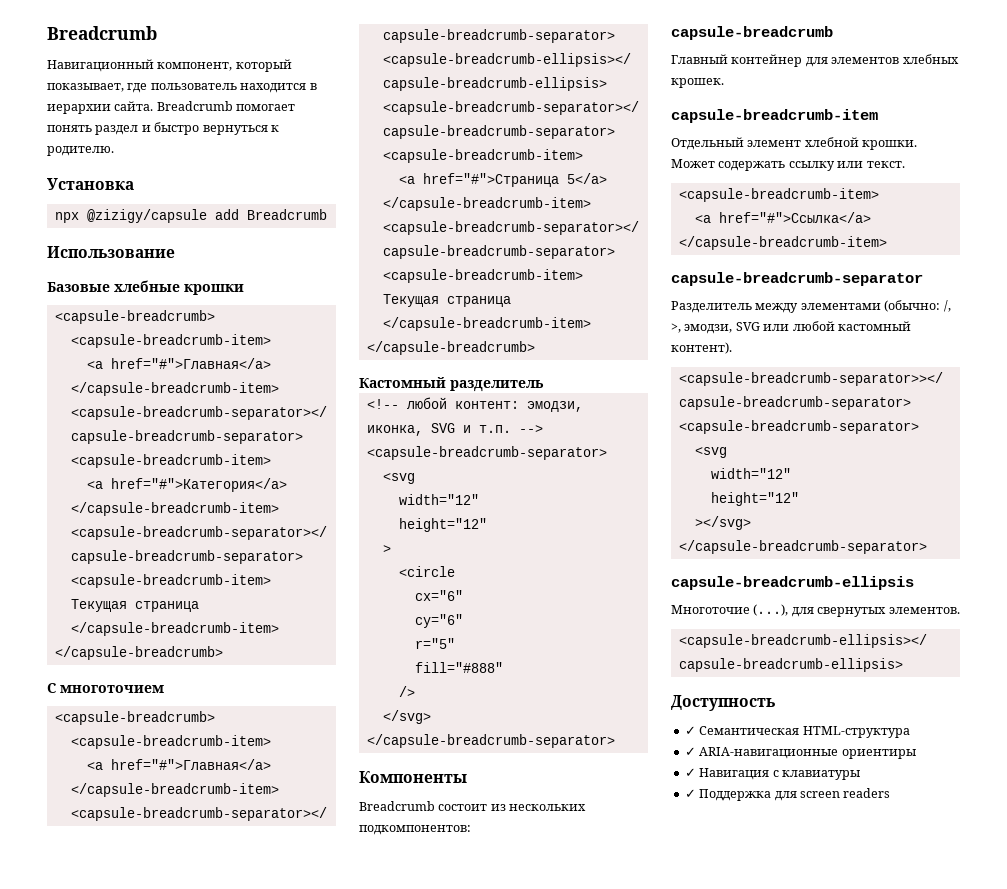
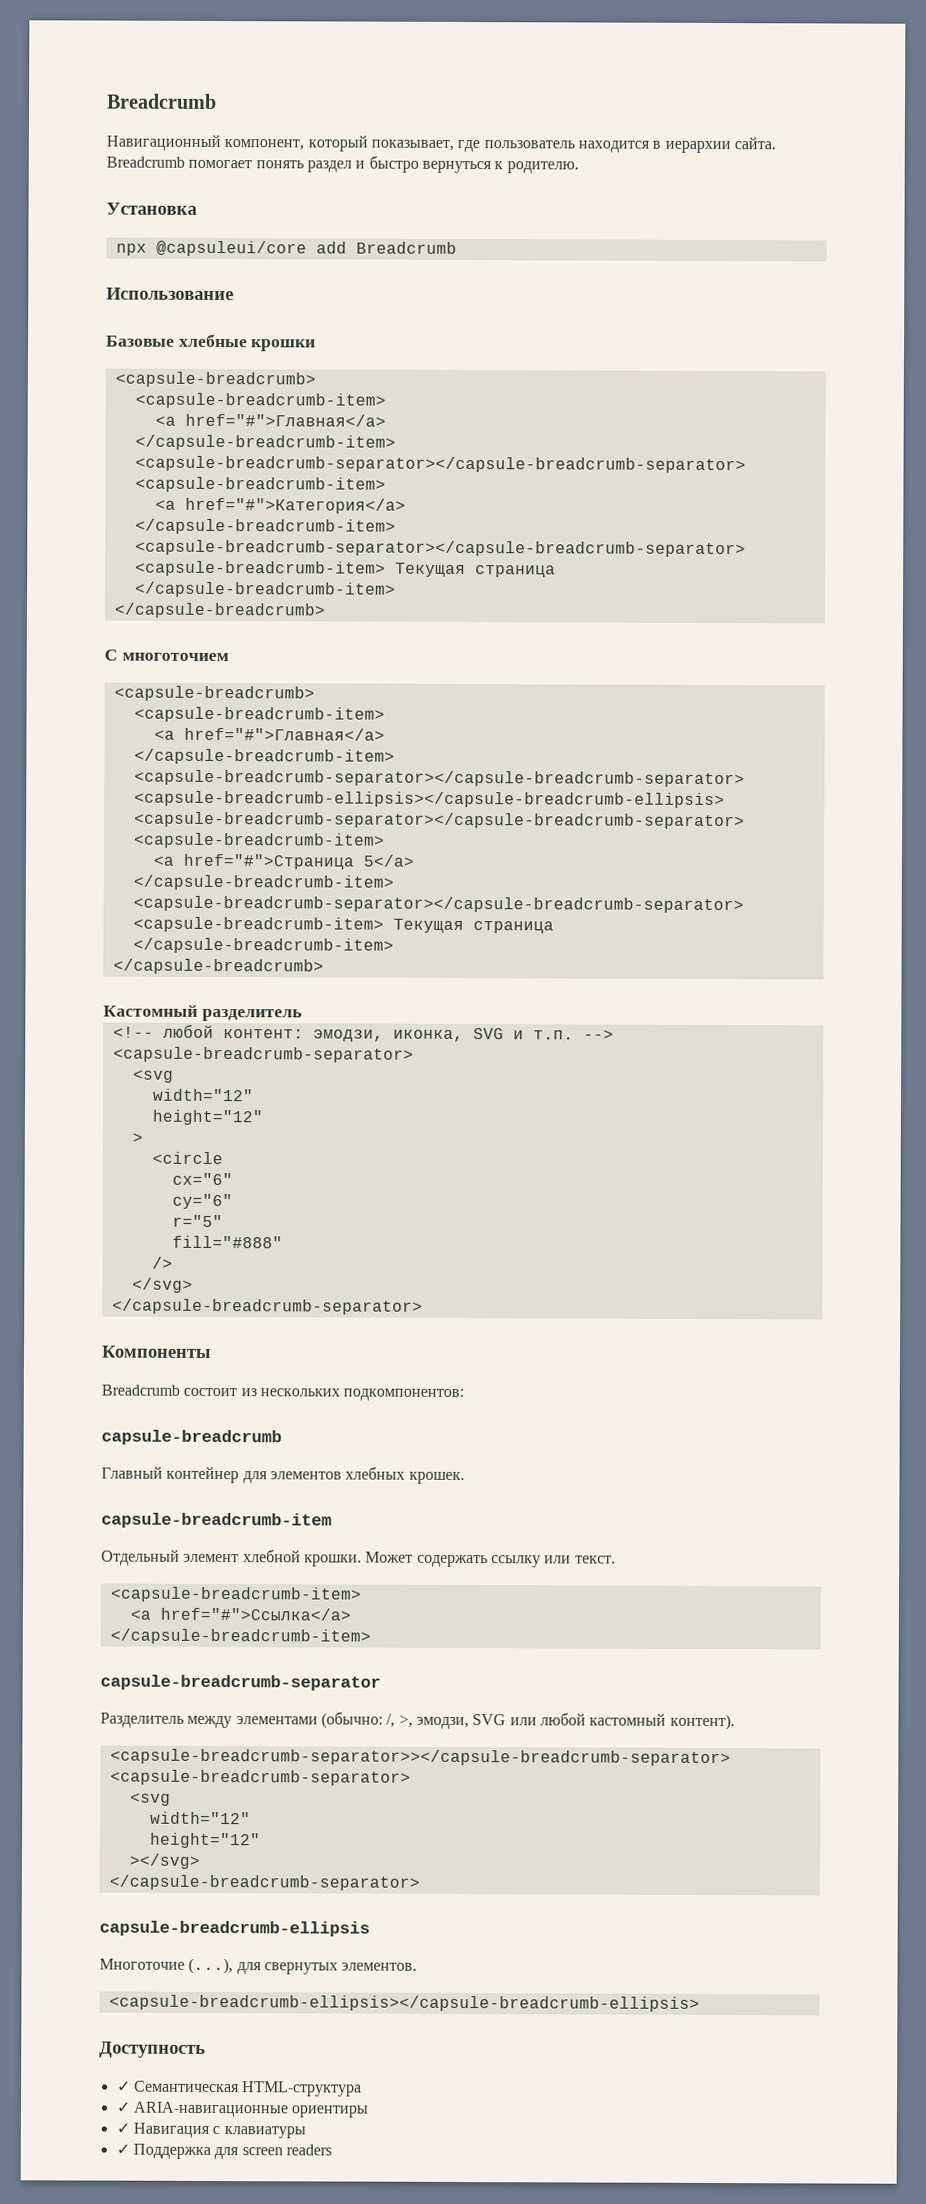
[86,209,207,223] @zizigy/capsule -> [155,240,307,257] @capsuleui/core

